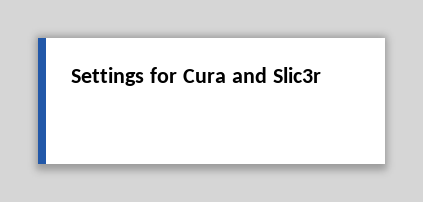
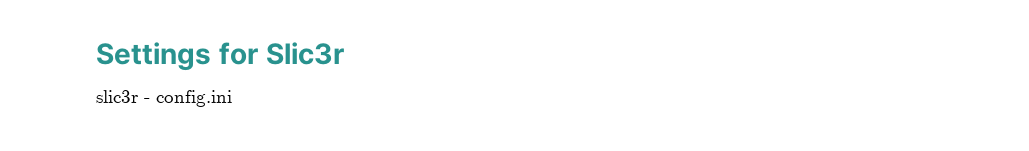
[182,67,267,83] Cura and -> (258, 53) none
(321, 75) none -> [96,90,232,107] // slic3r - config.ini

